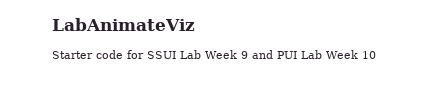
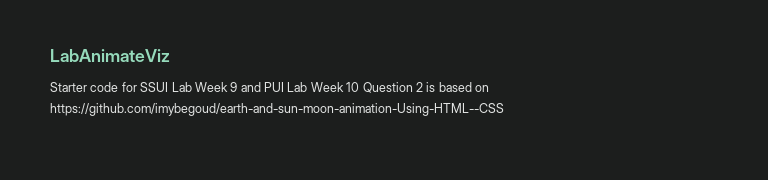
(376, 55) none -> [362,82,489,93] [50,103,504,116] Question 2 is based on https://github.com/imybegoud/earth-and-sun-moon-animation-Using-HTML--CSS

